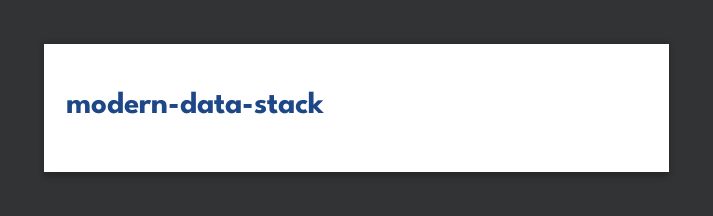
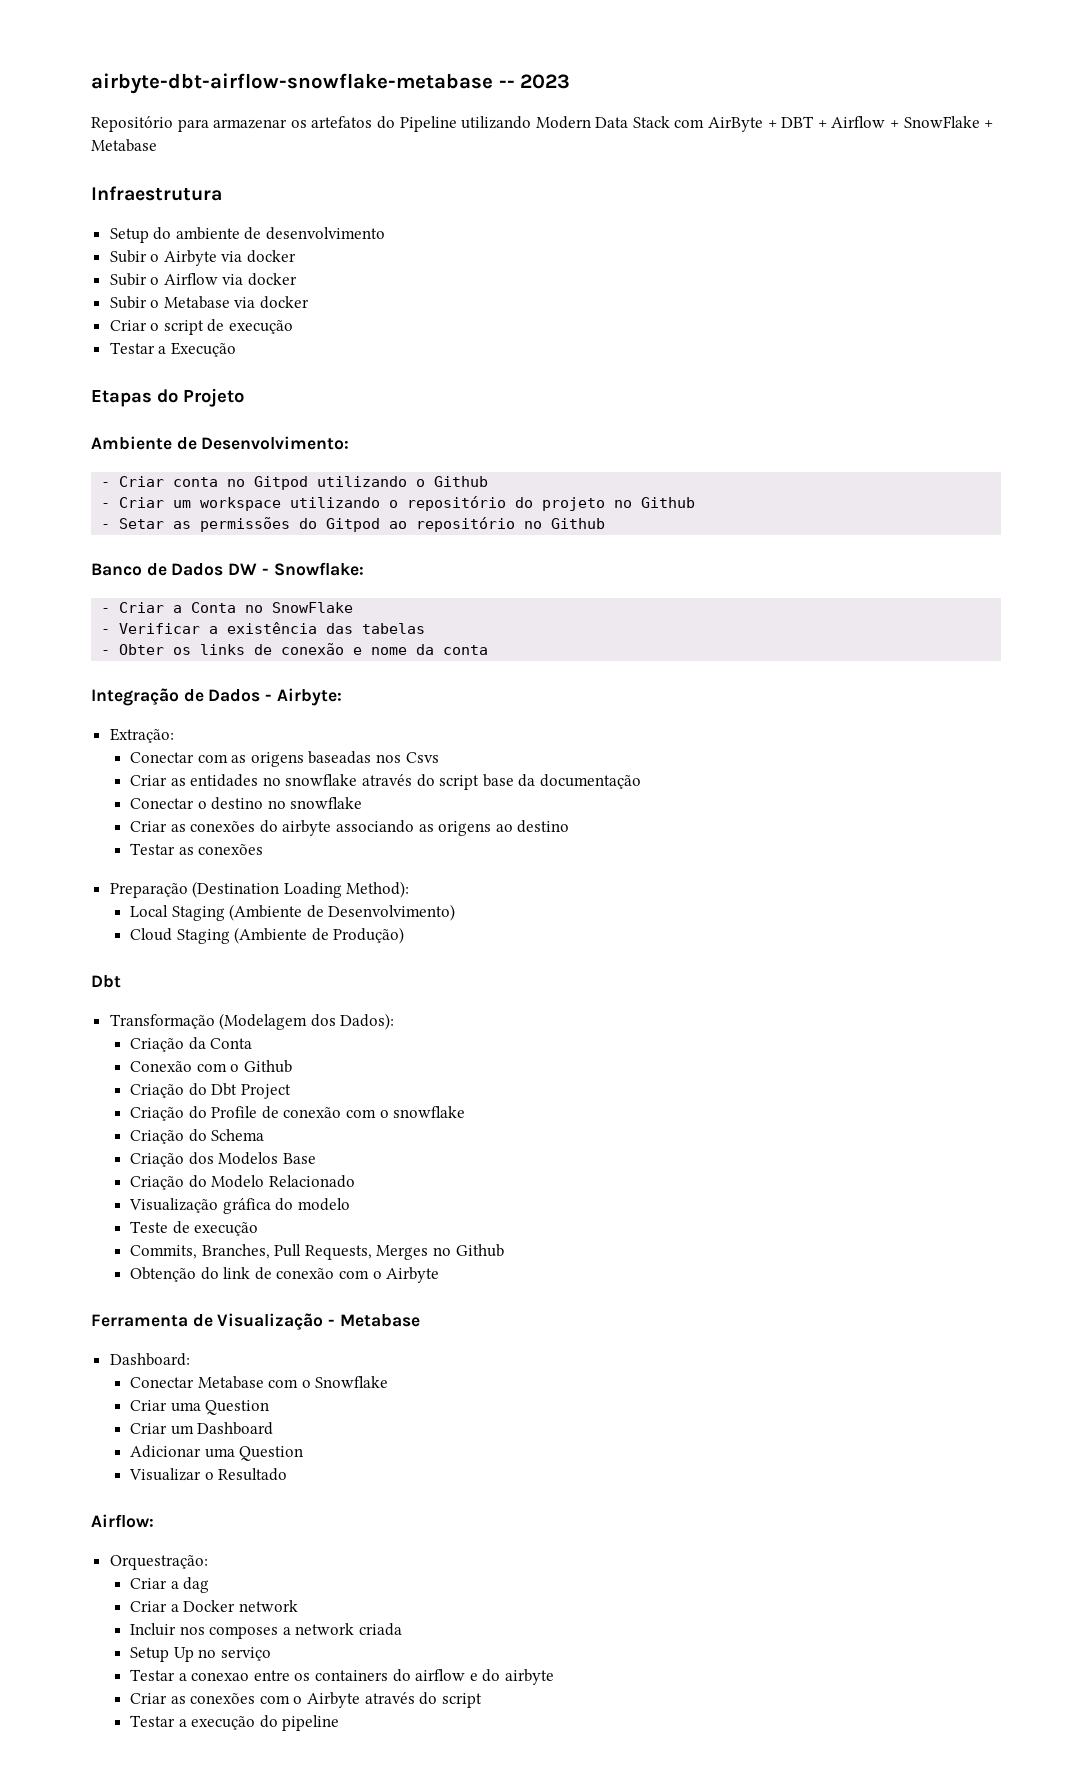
[66,91,324,114] modern-data-stack -> [91,73,571,94] [91,116,994,132] [91,139,157,152] [91,186,222,201] [109,227,386,243] [109,250,297,266] [109,273,298,286] [109,296,310,309] [109,319,294,335] [109,342,236,357] [91,388,244,407] [91,436,350,450] [101,476,489,490] [101,496,696,511] [101,517,606,532] [91,562,364,576] [101,602,354,613] [101,622,426,634] [101,643,489,655] [91,688,342,706] [109,728,174,743] [129,751,439,767] [129,774,641,790] [129,797,363,810] [129,820,570,836] [129,843,264,855] [109,881,410,898] [129,904,456,921] [129,927,405,944] [91,975,121,988] [109,1013,395,1030] [129,1037,253,1052] [129,1060,292,1073] [129,1083,291,1099] [129,1106,466,1121] [129,1129,265,1144] [129,1152,316,1167] [129,1175,355,1190] [128,1198,350,1214] [129,1221,259,1236] [129,1244,504,1260] [129,1267,440,1283] [91,1313,420,1331] [109,1353,190,1366] [129,1376,389,1389] [129,1400,270,1415] [129,1422,274,1435] [129,1445,304,1461] [128,1468,288,1481] [91,1514,154,1528] [109,1555,208,1570] [129,1577,210,1593] [129,1600,298,1612] [129,1623,402,1639] [129,1647,271,1662] [129,1669,554,1685] [129,1692,482,1708] [129,1715,340,1731] airbyte-dbt-airflow-snowflake-metabase -- 2023 // Repositório para armazenar os artefatos do Pipeline utilizando Modern Data Stack com AirByte + DBT + Airflow + SnowFlake + Metabase // Infraestrutura // Setup do ambiente de desenvolvimento // Subir o Airbyte via docker // Subir o Airflow via docker // Subir o Metabase via docker // Criar o script de execução // Testar a Execução // Etapas do Projeto // Ambiente de Desenvolvimento: // - Criar conta no Gitpod utilizando o Github // - Criar um workspace utilizando o repositório do projeto no Github // - Setar as permissões do Gitpod ao repositório no Github // Banco de Dados DW - Snowflake: // - Criar a Conta no SnowFlake // - Verificar a existência das tabelas // - Obter os links de conexão e nome da conta // Integração de Dados - Airbyte: // Extração: // Conectar com as origens baseadas nos Csvs // Criar as entidades no snowflake através do script base da documentação // Conectar o destino no snowflake // Criar as conexões do airbyte associando as origens ao destino // Testar as conexões // Preparação (Destination Loading Method): // Local Staging (Ambiente de Desenvolvimento) // Cloud Staging (Ambiente de Produção) // Dbt // Transformação (Modelagem dos Dados): // Criação da Conta // Conexão com o Github // Criação do Dbt Project // Criação do Profile de conexão com o snowflake // Criação do Schema // Criação dos Modelos Base // Criação do Modelo Relacionado // Visualização gráfica do modelo // Teste de execução // Commits, Branches, Pull Requests, Merges no Github // Obtenção do link de conexão com o Airbyte // Ferramenta de Visualização - Metabase // Dashboard: // Conectar Metabase com o Snowflake // Criar uma Question // Criar um Dashboard // Adicionar uma Question // Visualizar o Resultado // Airflow: // Orquestração: // Criar a dag // Criar a Docker network // Incluir nos composes a network criada // Setup Up no serviço // Testar a conexao entre os containers do airflow e do airbyte // Criar as conexões com o Airbyte através do script // Testar a execução do pipeline

